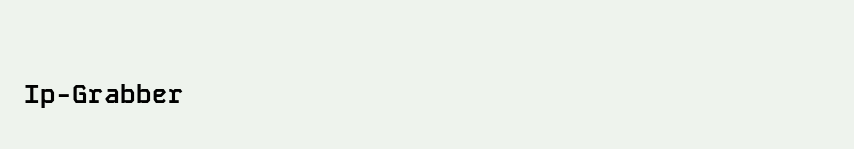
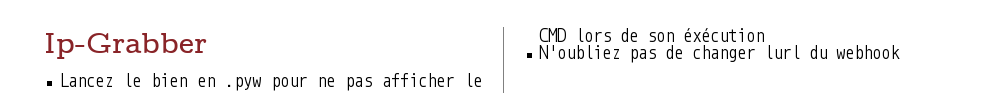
(184, 96) none -> [59,73,483,91] [539,28,765,42] [539,45,901,63] // Lancez le bien en .pyw pour ne pas afficher le CMD lors de son éxécution // N'oubliez pas de changer lurl du webhook

